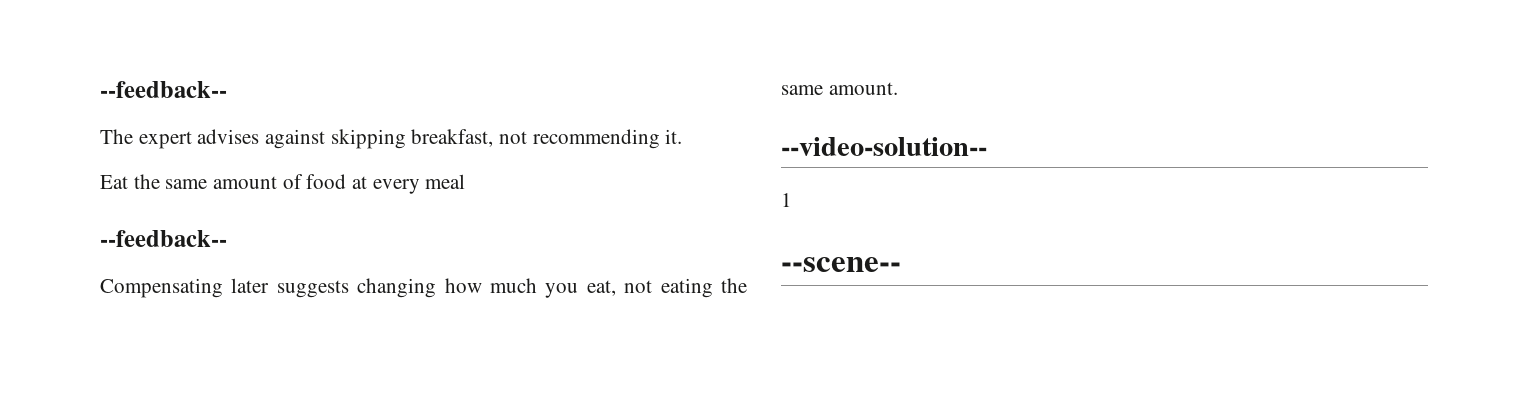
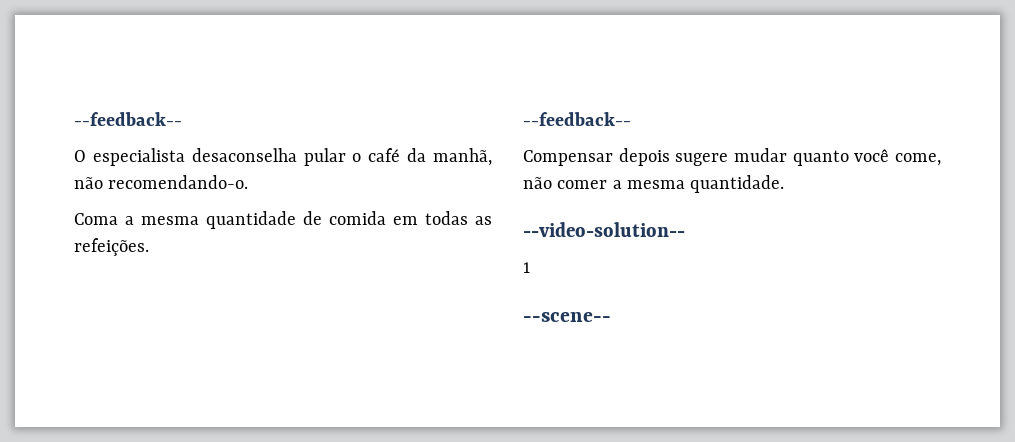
[100,81,227,98] [100,129,683,149] [100,174,466,194] [100,230,227,247] [100,278,747,298] [781,82,898,95] --feedback-- // The expert advises against skipping breakfast, not recommending it. // Eat the same amount of food at every meal // --feedback-- // Compensating later suggests changing how much you eat, not eating the same amount. -> [74,112,182,126] [74,148,492,166] [74,175,249,189] [74,211,492,229] [74,238,149,256] [523,112,631,126] [523,148,941,166] [523,175,785,193] --feedback-- // O especialista desaconselha pular o café da manhã, não recomendando-o. // Coma a mesma quantidade de comida em todas as refeições. // --feedback-- // Compensar depois sugere mudar quanto você come, não comer a mesma quantidade.

